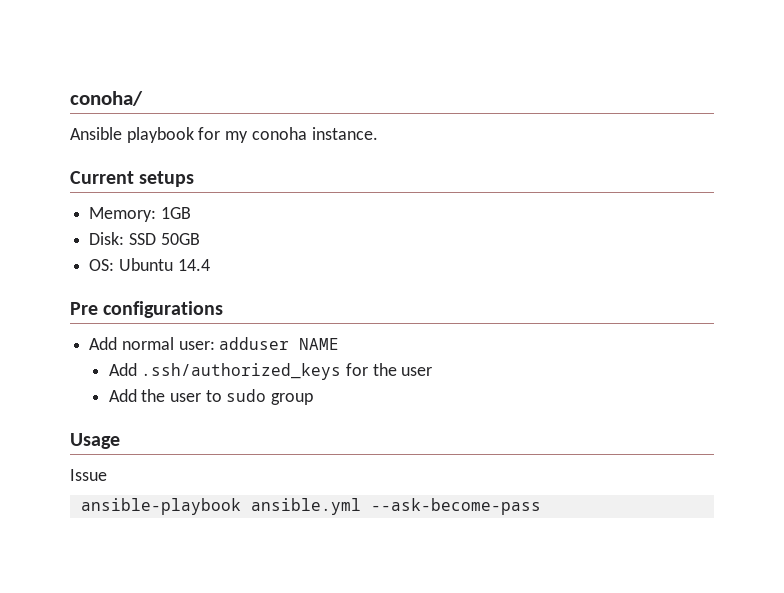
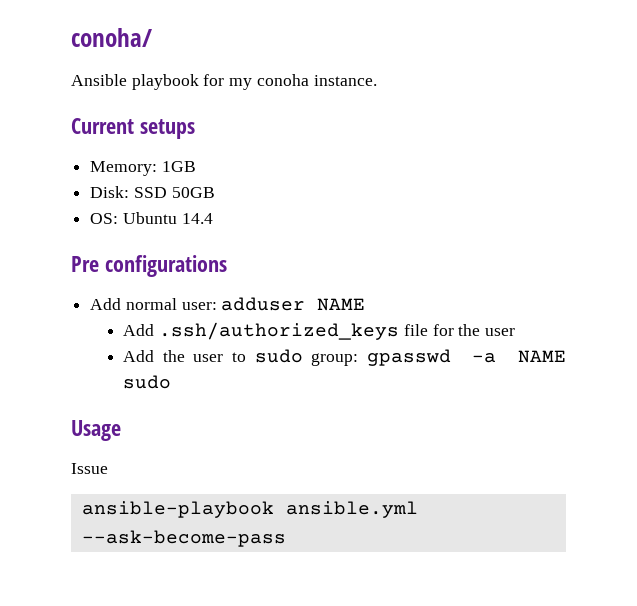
(342, 371) none -> [403,324,428,336] file
[271,393,314,405] group -> [311,349,566,366] [123,375,172,389] group: gpasswd -a NAME sudo

